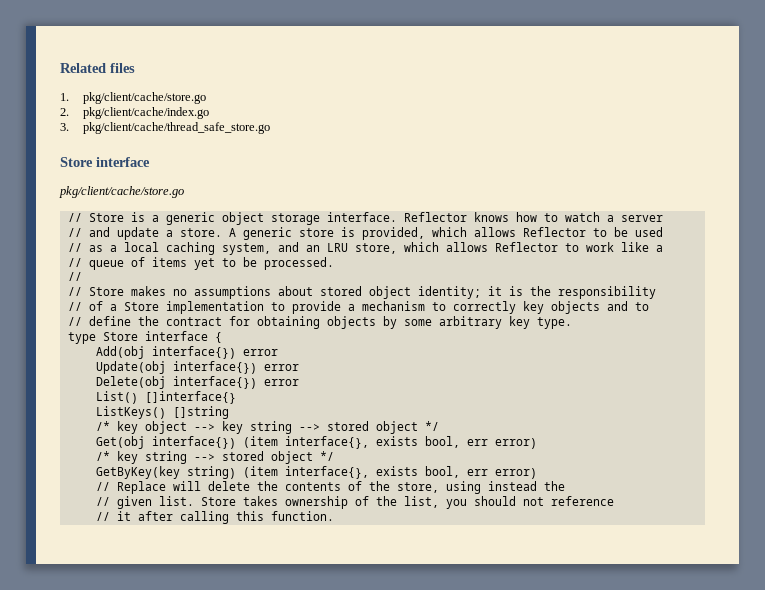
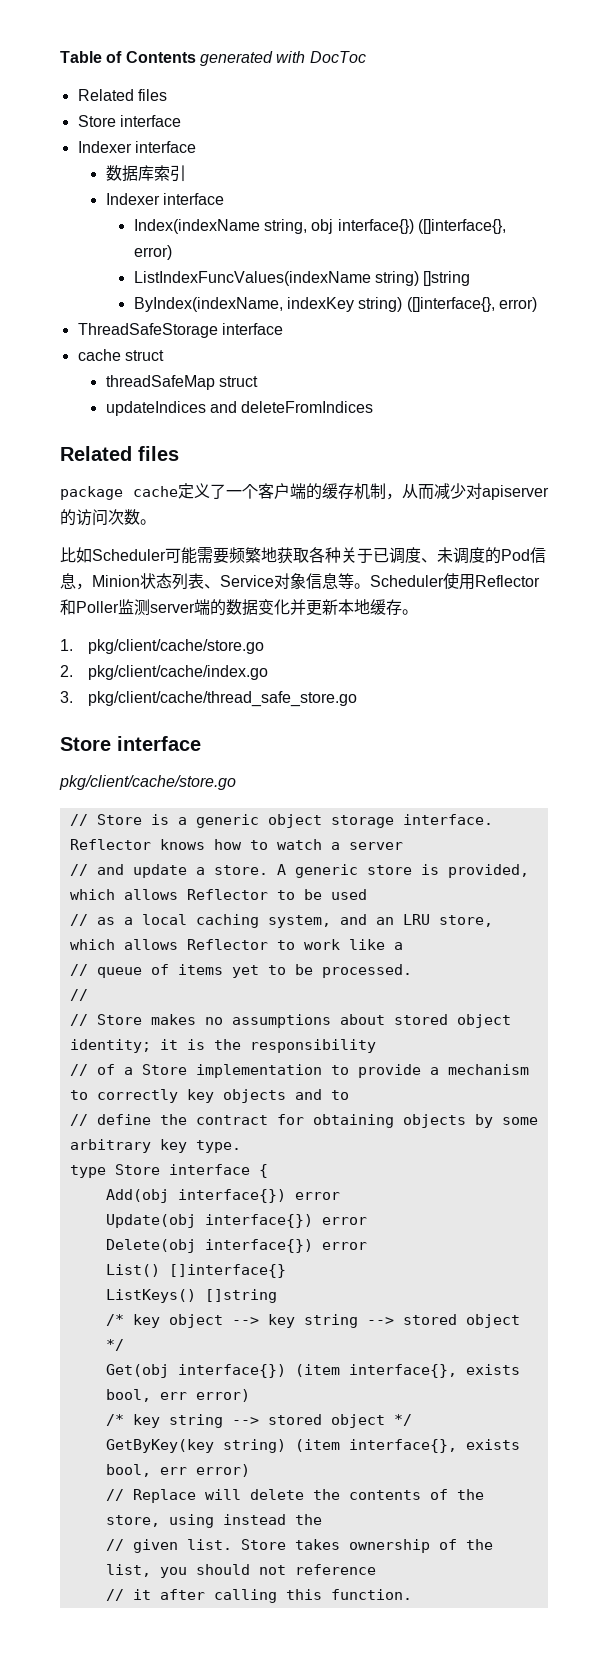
[60,63,135,73] Related files -> [60,51,366,66] [77,89,167,101] [77,115,181,127] [77,141,196,153] [105,165,186,182] [105,193,224,205] [133,219,506,234] [133,245,172,260] [133,271,471,286] [133,297,537,312] [77,323,283,338] [77,349,164,361] [105,375,258,390] [105,401,374,416] [60,446,179,461] [60,483,549,500] [60,509,156,526] [60,547,546,564] [60,573,540,590] [60,599,418,616] Table of Contents generated with DocToc // Related files // Store interface // Indexer interface // 数据库索引 // Indexer interface // Index(indexName string, obj interface{}) ([]interface{}, error) // ListIndexFuncValues(indexName string) []string // ByIndex(indexName, indexKey string) ([]interface{}, error) // ThreadSafeStorage interface // cache struct // threadSafeMap struct // updateIndices and deleteFromIndices // Related files // package cache定义了一个客户端的缓存机制，从而减少对apiserver的访问次数。 // 比如Scheduler可能需要频繁地获取各种关于已调度、未调度的Pod信息，Minion状态列表、Service对象信息等。Scheduler使用Reflector和Poller监测server端的数据变化并更新本地缓存。

